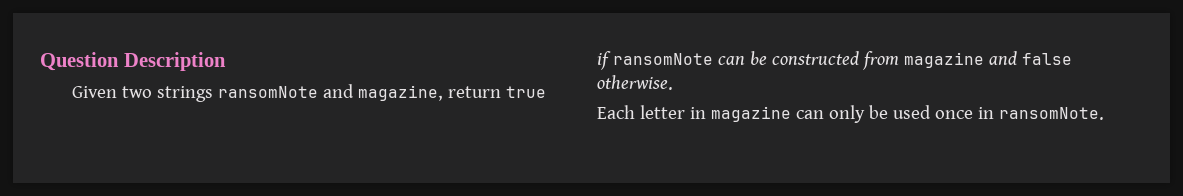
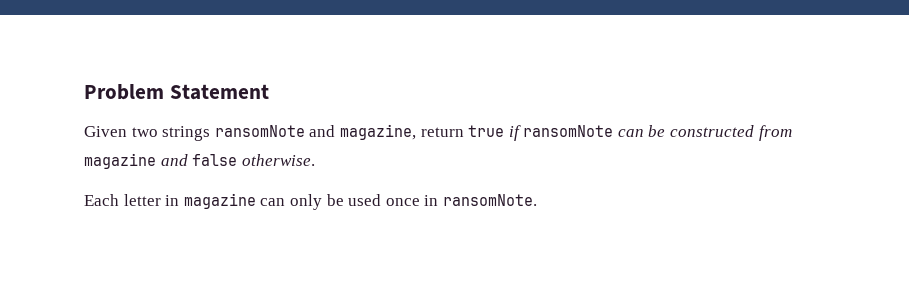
[40,52,226,71] Question Description -> [84,84,269,100] Problem Statement

